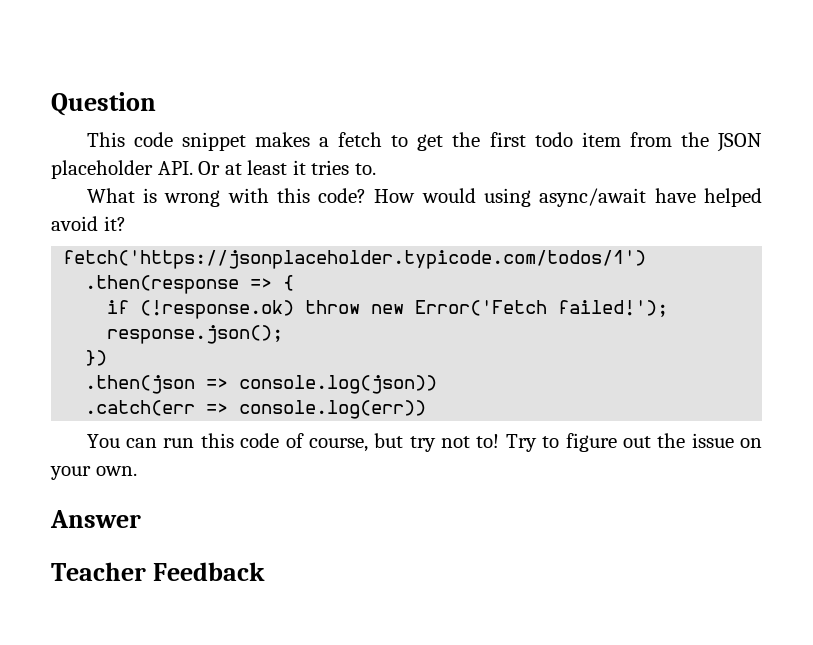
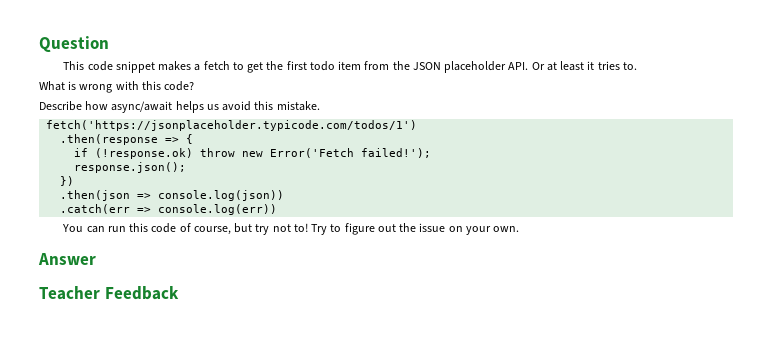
[374,188,762,207] [51,216,126,231] How would using async/await have helped avoid it? -> [39,101,320,113] // Describe how async/await helps us avoid this mistake.

